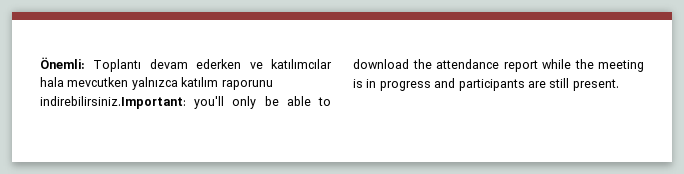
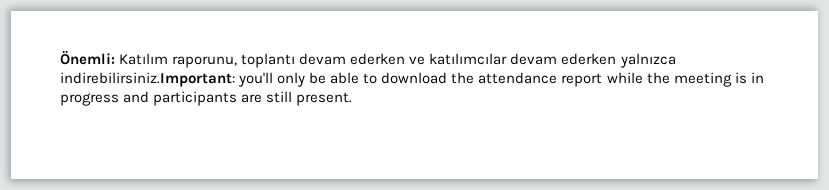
[93,59,142,72] Toplantı -> [119,53,296,68] Katılım raporunu, toplantı
[40,77,273,90] hala mevcutken yalnızca katılım raporunu -> [510,53,676,68] devam ederken yalnızca

